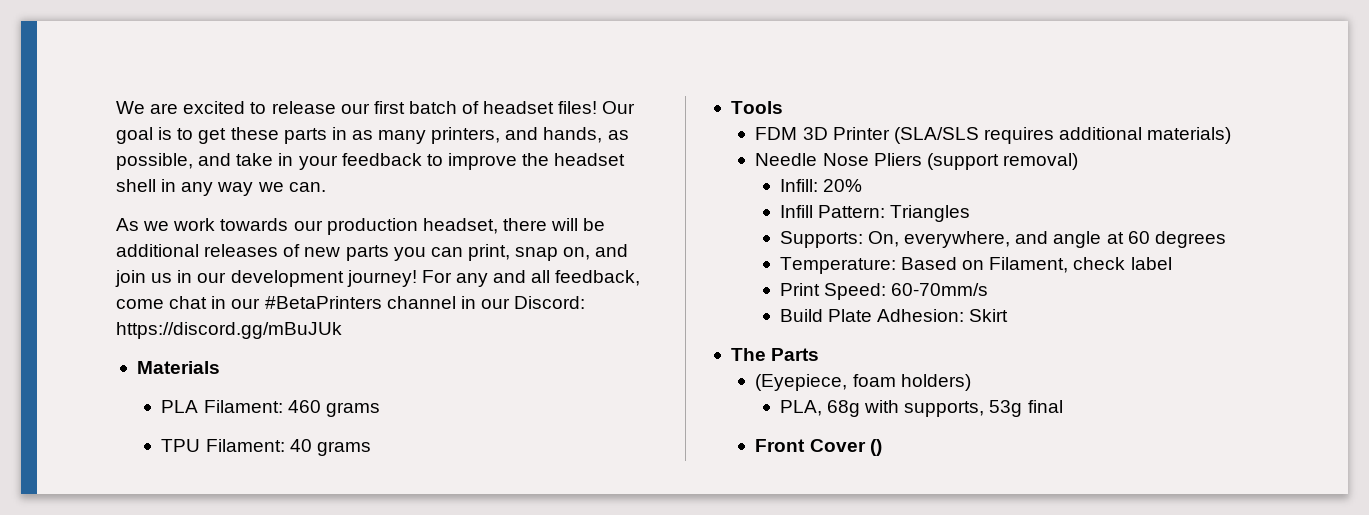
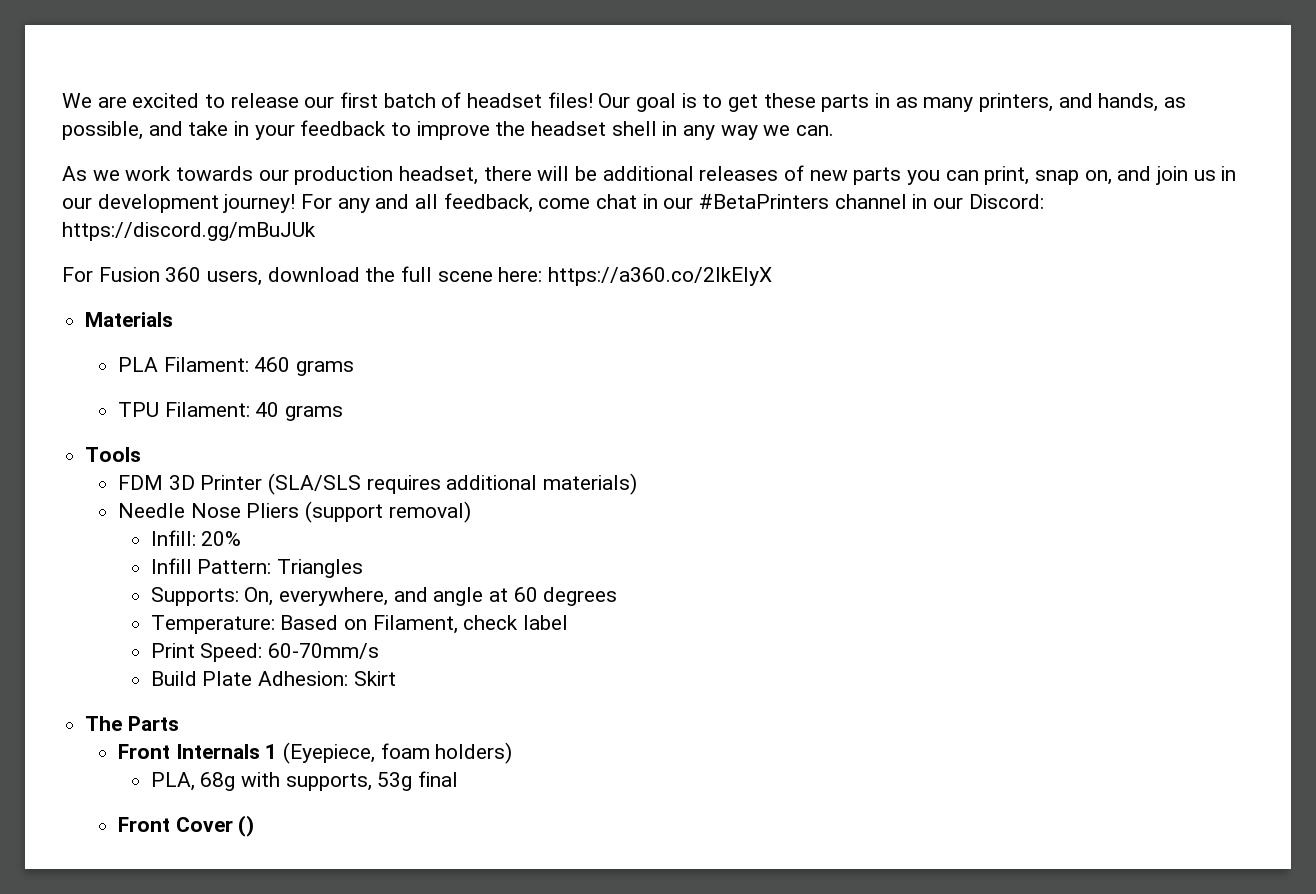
(342, 330) none -> [62,266,773,286] // For Fusion 360 users, download the full scene here: https://a360.co/2IkElyX
(820, 354) none -> [117,744,278,759] Front Internals 1

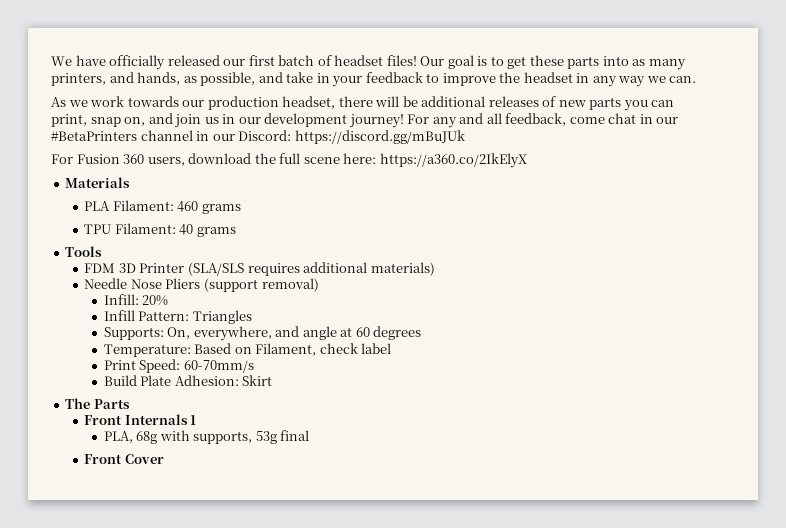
[97,93,299,108] are excited to release -> [75,55,220,70] have officially released
[875,93,891,108] in -> [602,56,629,66] into
[611,121,657,136] shell -> (573, 77) none
[282,742,513,764] (Eyepiece, foam holders) -> (197, 420) none
[238,815,255,837] () -> (164, 459) none

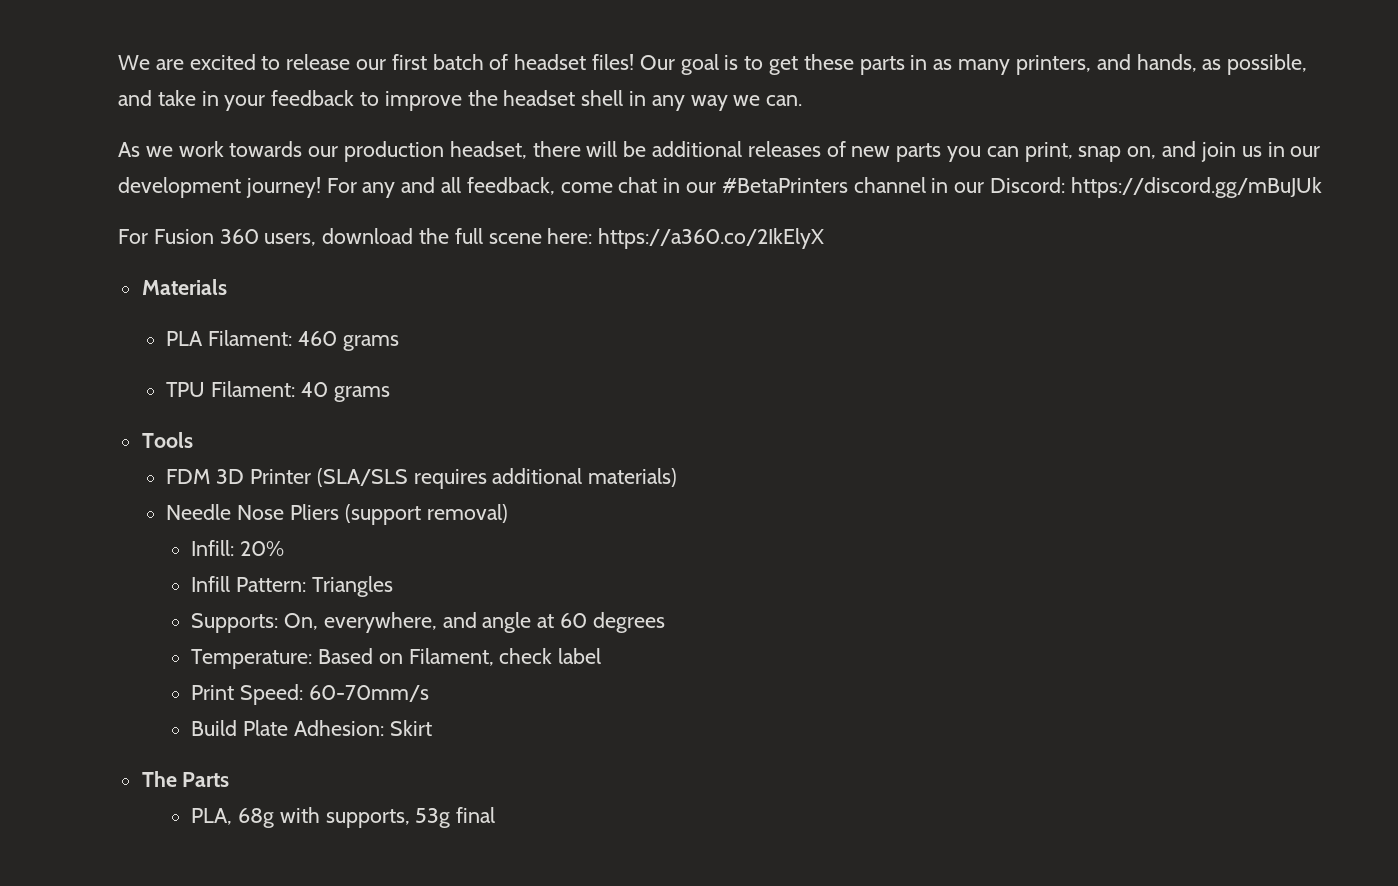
[75,55,220,70] have officially released -> [155,54,351,70] are excited to release
[602,56,629,66] into -> [910,55,928,70] in
(573, 77) none -> [581,90,624,106] shell
[84,414,197,425] // Front Internals 1 -> (230, 779) none
[84,454,164,464] // Front Cover -> (496, 815) none

